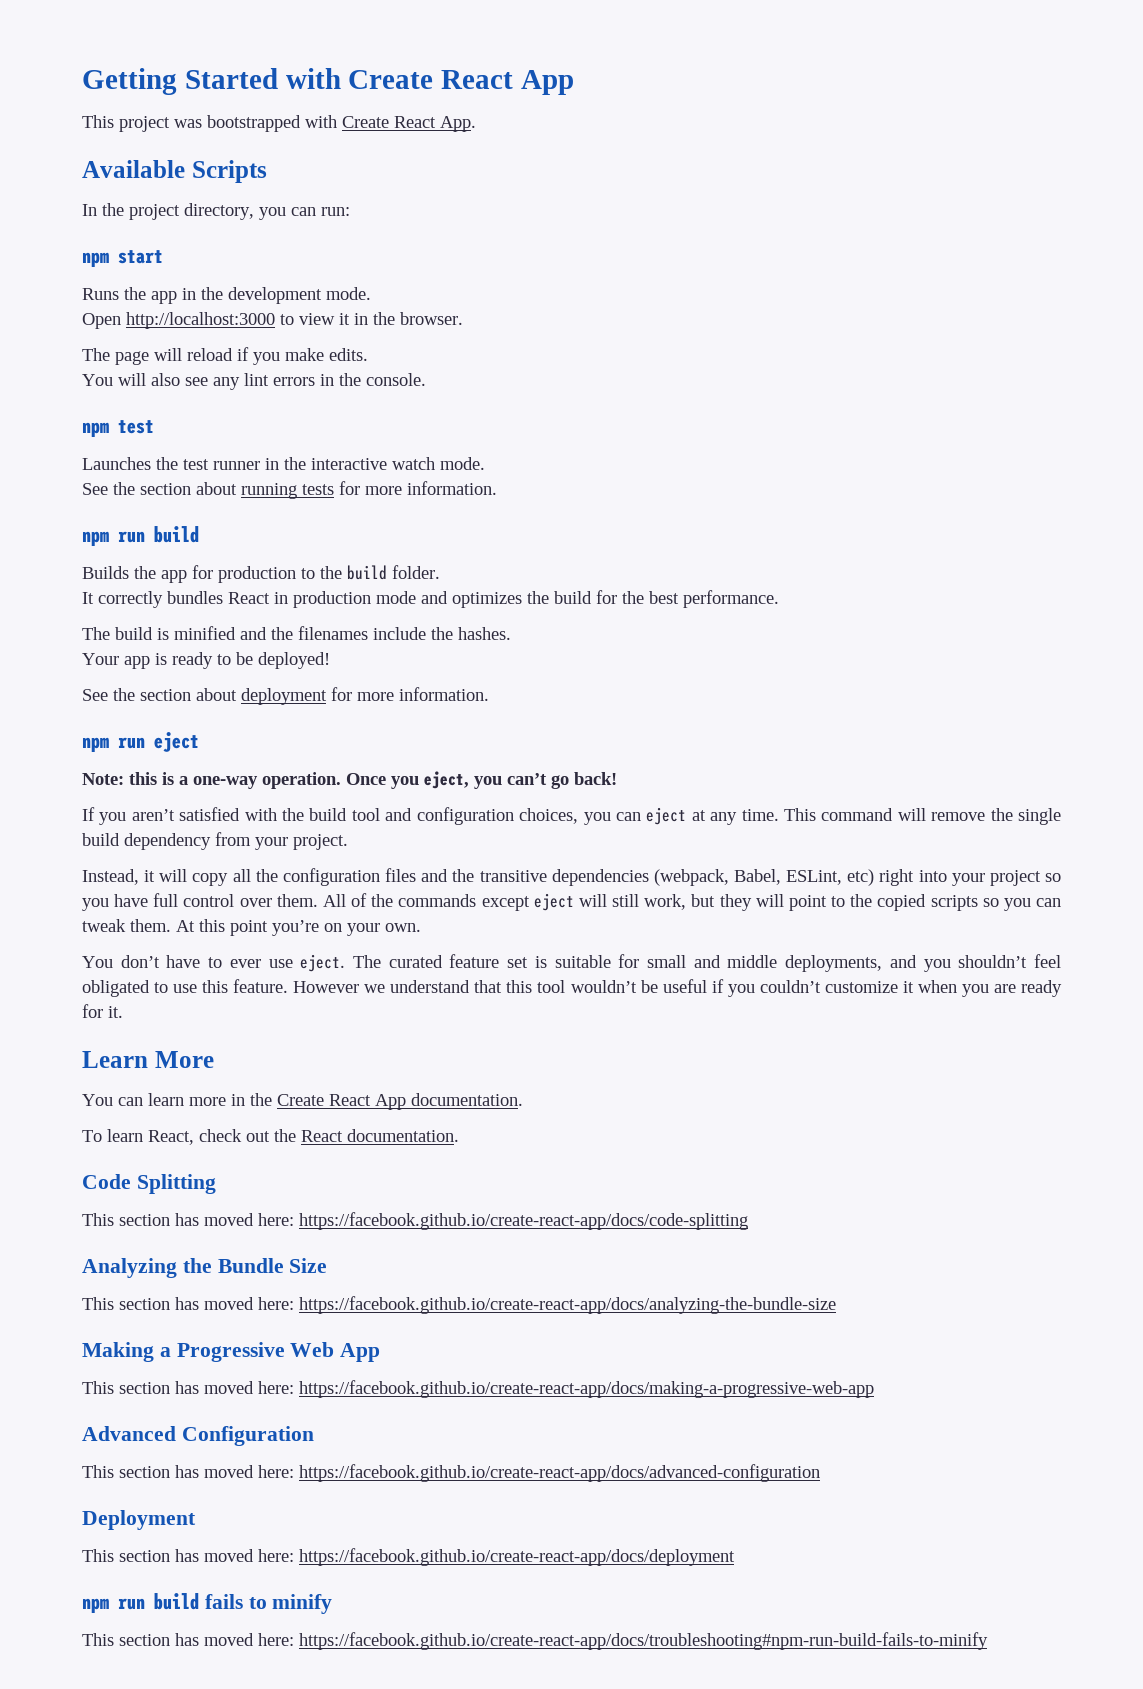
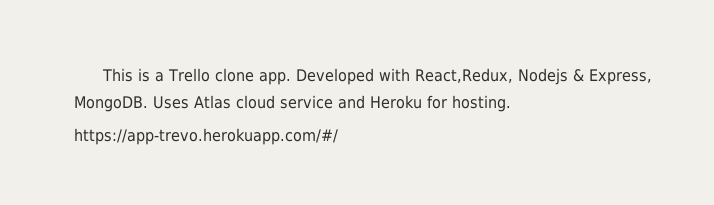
[82,68,575,95] [82,115,476,132] [82,160,267,183] [82,203,350,220] [82,250,163,267] [82,287,371,304] [82,312,463,329] [82,347,368,365] [82,373,426,390] [82,420,154,437] [82,457,485,470] [82,481,497,499] [82,526,199,546] [82,565,440,583] [82,590,779,608] [82,626,511,640] [82,652,330,669] [82,687,489,705] [82,732,199,752] [82,771,617,789] [82,807,1061,825] [82,832,348,850] [82,868,1061,886] [82,893,1061,911] [82,919,421,936] [82,954,1061,972] [82,979,1062,997] [82,1004,123,1018] [82,1051,214,1068] [82,1093,523,1110] [82,1129,459,1145] [82,1174,216,1194] [82,1212,748,1230] [82,1258,328,1278] [82,1296,836,1314] [82,1342,381,1362] [82,1380,874,1398] [82,1426,314,1446] [82,1464,820,1482] [82,1510,196,1530] [82,1548,735,1566] [82,1593,333,1614] [82,1632,988,1650] Getting Started with Create React App // This project was bootstrapped with Create React App. // Available Scripts // In the project directory, you can run: // npm start // Runs the app in the development mode. // Open http://localhost:3000 to view it in the browser. // The page will reload if you make edits. // You will also see any lint errors in the console. // npm test // Launches the test runner in the interactive watch mode. // See the section about running tests for more information. // npm run build // Builds the app for production to the build folder. // It correctly bundles React in production mode and optimizes the build for the best performance. // The build is minified and the filenames include the hashes. // Your app is ready to be deployed! // See the section about deployment for more information. // npm run eject // Note: this is a one-way operation. Once you eject, you can’t go back! // If you aren’t satisfied with the build tool and configuration choices, you can eject at any time. This command will remove the single build dependency from your project. // Instead, it will copy all the configuration files and the transitive dependencies (webpack, Babel, ESLint, etc) right into your project so you have full control over them. All of the commands except eject will still work, but they will point to the copied scripts so you can tweak them. At this point you’re on your own. // You don’t have to ever use eject. The curated feature set is suitable for small and middle deployments, and you shouldn’t feel obligated to use this feature. However we understand that this tool wouldn’t be useful if you couldn’t customize it when you are ready for it. // Learn More // You can learn more in the Create React App documentation. // To learn React, check out the React documentation. // Code Splitting // This section has moved here: https://facebook.github.io/create-react-app/docs/code-splitting // Analyzing the Bundle Size // This section has moved here: https://facebook.github.io/create-react-app/docs/analyzing-the-bundle-size // Making a Progressive Web App // This section has moved here: https://facebook.github.io/create-react-app/docs/making-a-progressive-web-app // Advanced Configuration // This section has moved here: https://facebook.github.io/create-react-app/docs/advanced-configuration // Deployment // This section has moved here: https://facebook.github.io/create-react-app/docs/deployment // npm run build fails to minify // This section has moved here: https://facebook.github.io/create-react-app/docs/troubleshooting#npm-run-build-fails-to-minify -> [101,68,652,85] [74,95,511,112] [74,128,338,145] This is a Trello clone app. Developed with React,Redux, Nodejs & Express, MongoDB. Uses Atlas cloud service and Heroku for hosting. // https://app-trevo.herokuapp.com/#/

